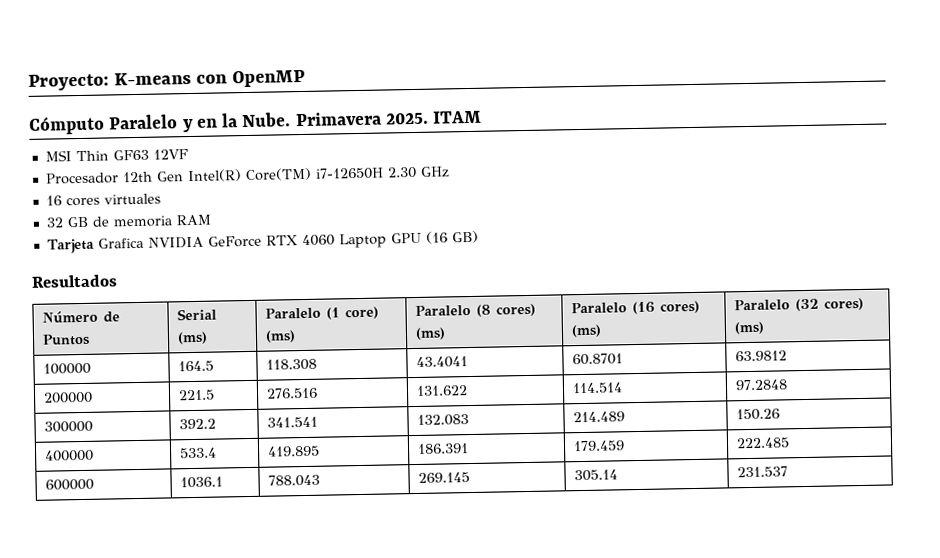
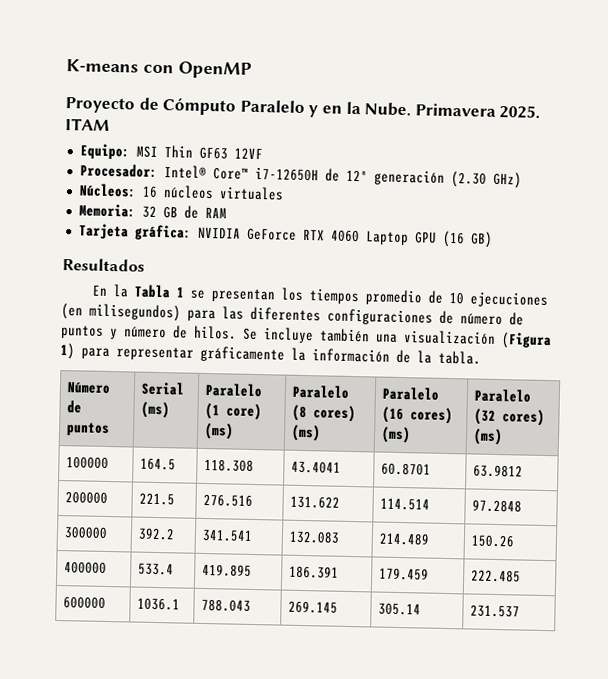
[28,73,109,91] Proyecto: -> (66, 66) none
(305, 78) none -> [65,97,159,114] Proyecto de
(483, 117) none -> [79,143,130,160] Equipo:
[45,166,450,185] [45,195,100,207] Procesador 12th Gen Intel(R) Core(TM) i7-12650H 2.30 GHz // 16 cores -> [79,163,522,189] [78,183,214,200] Procesador: Intel® Core™ i7-12650H de 12ª generación (2.30 GHz) // Núcleos: 16 núcleos
(161, 199) none -> [78,203,136,218] Memoria:
[112,215,173,228] memoria -> (199, 212) none
[97,237,144,249] Grafica -> [134,224,192,241] gráfica:
(118, 281) none -> [91,284,549,309] [61,303,524,326] [60,324,552,350] [60,342,481,365] // En la Tabla 1 se presentan los tiempos promedio de 10 ejecuciones (en milisegundos) para las diferentes configuraciones de número de puntos y número de hilos. Se incluye también una visualización (Figura 1) para representar gráficamente la información de la tabla.
[41,333,90,346] Puntos -> [66,422,111,437] puntos

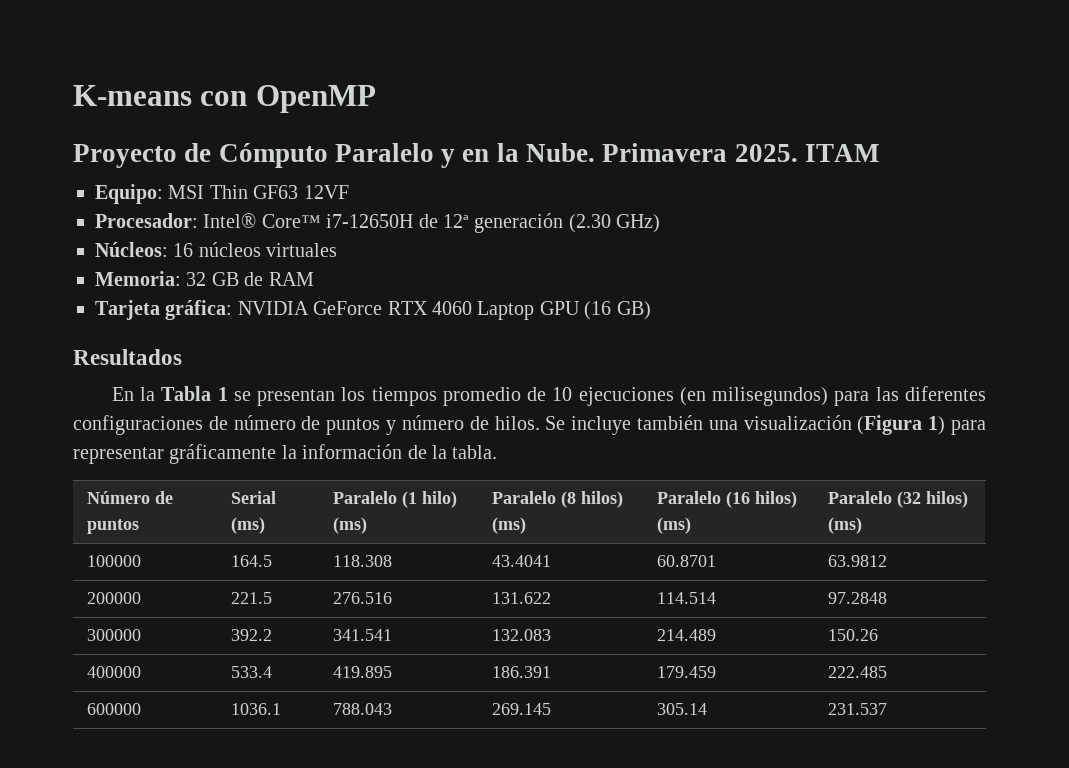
[226,403,263,421] core) -> [422,491,458,508] hilo)
[313,405,357,423] cores) -> [581,491,624,508] hilos)
[410,407,454,425] cores) -> [755,491,798,508] hilos)
[502,409,546,426] cores) -> [926,491,969,508] hilos)

